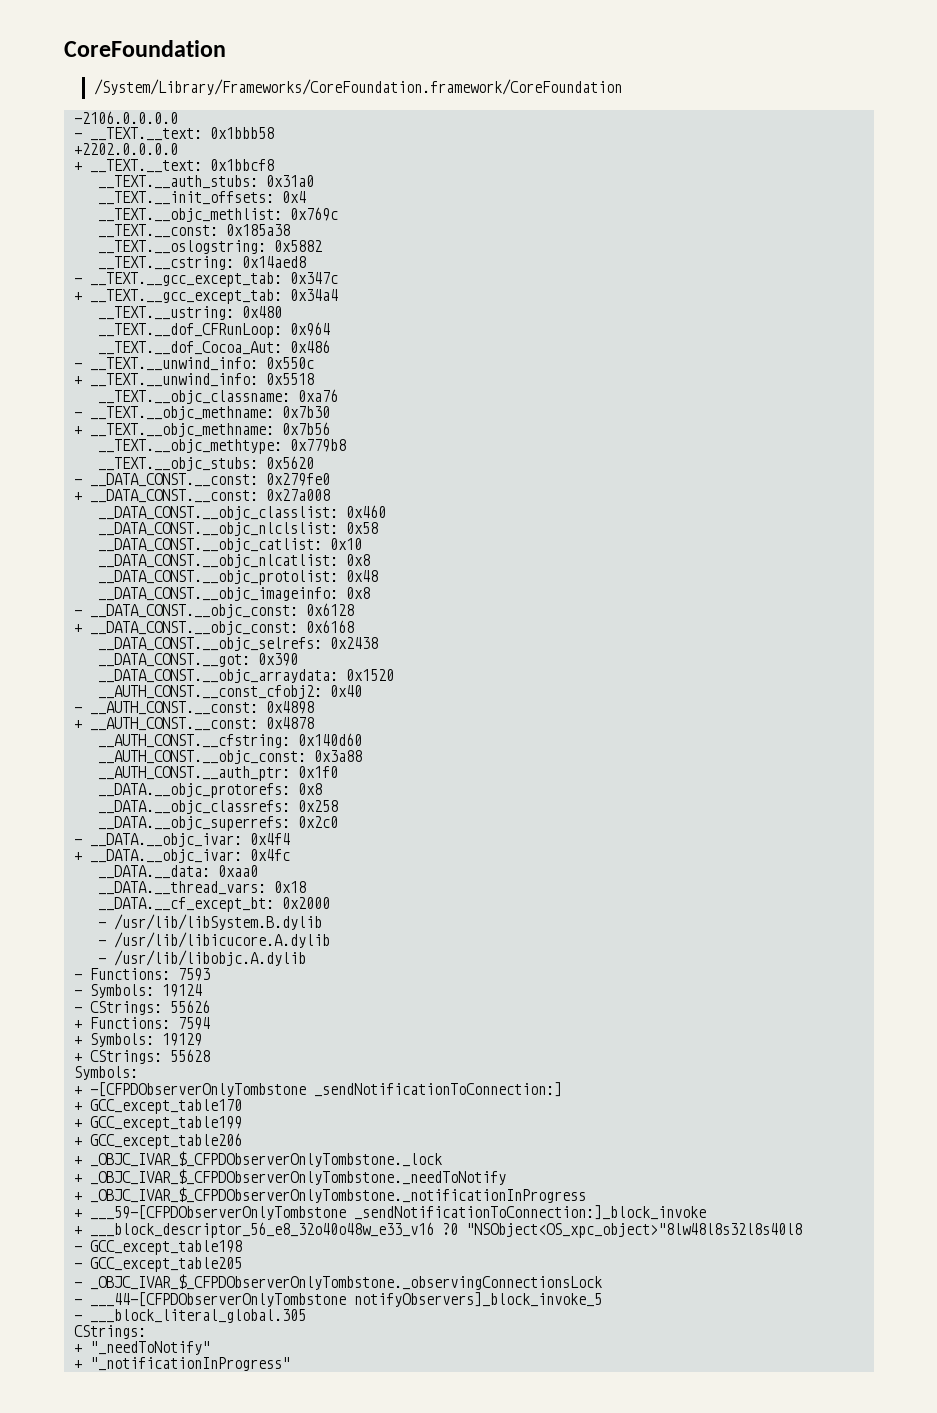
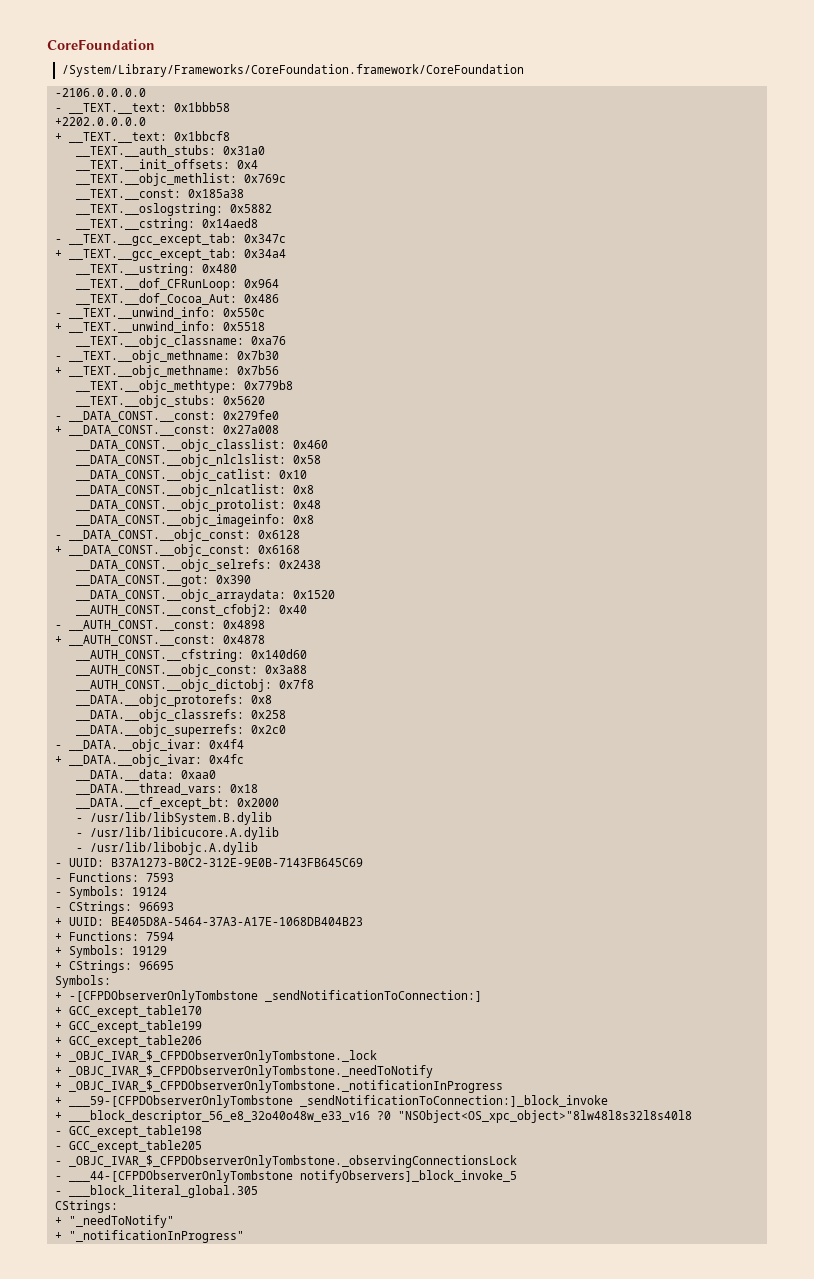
[98,766,339,781] __AUTH_CONST.__auth_ptr: 0x1f0 -> [75,679,314,692] __AUTH_CONST.__objc_dictobj: 0x7f8
(307, 958) none -> [54,858,363,867] // - UUID: B37A1273-B0C2-312E-9E0B-7143FB645C69
[170,1000,211,1013] 55626 -> [138,902,174,911] [54,917,363,926] 96693 // + UUID: BE405D8A-5464-37A3-A17E-1068DB404B23
[170,1049,211,1062] 55628 -> [138,961,174,970] 96695

